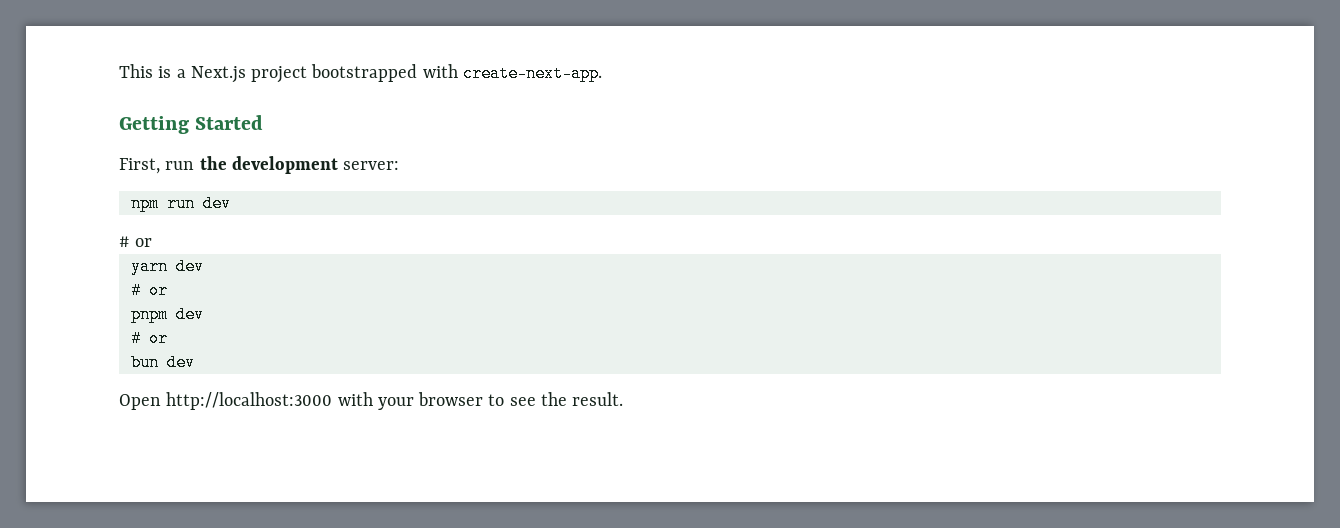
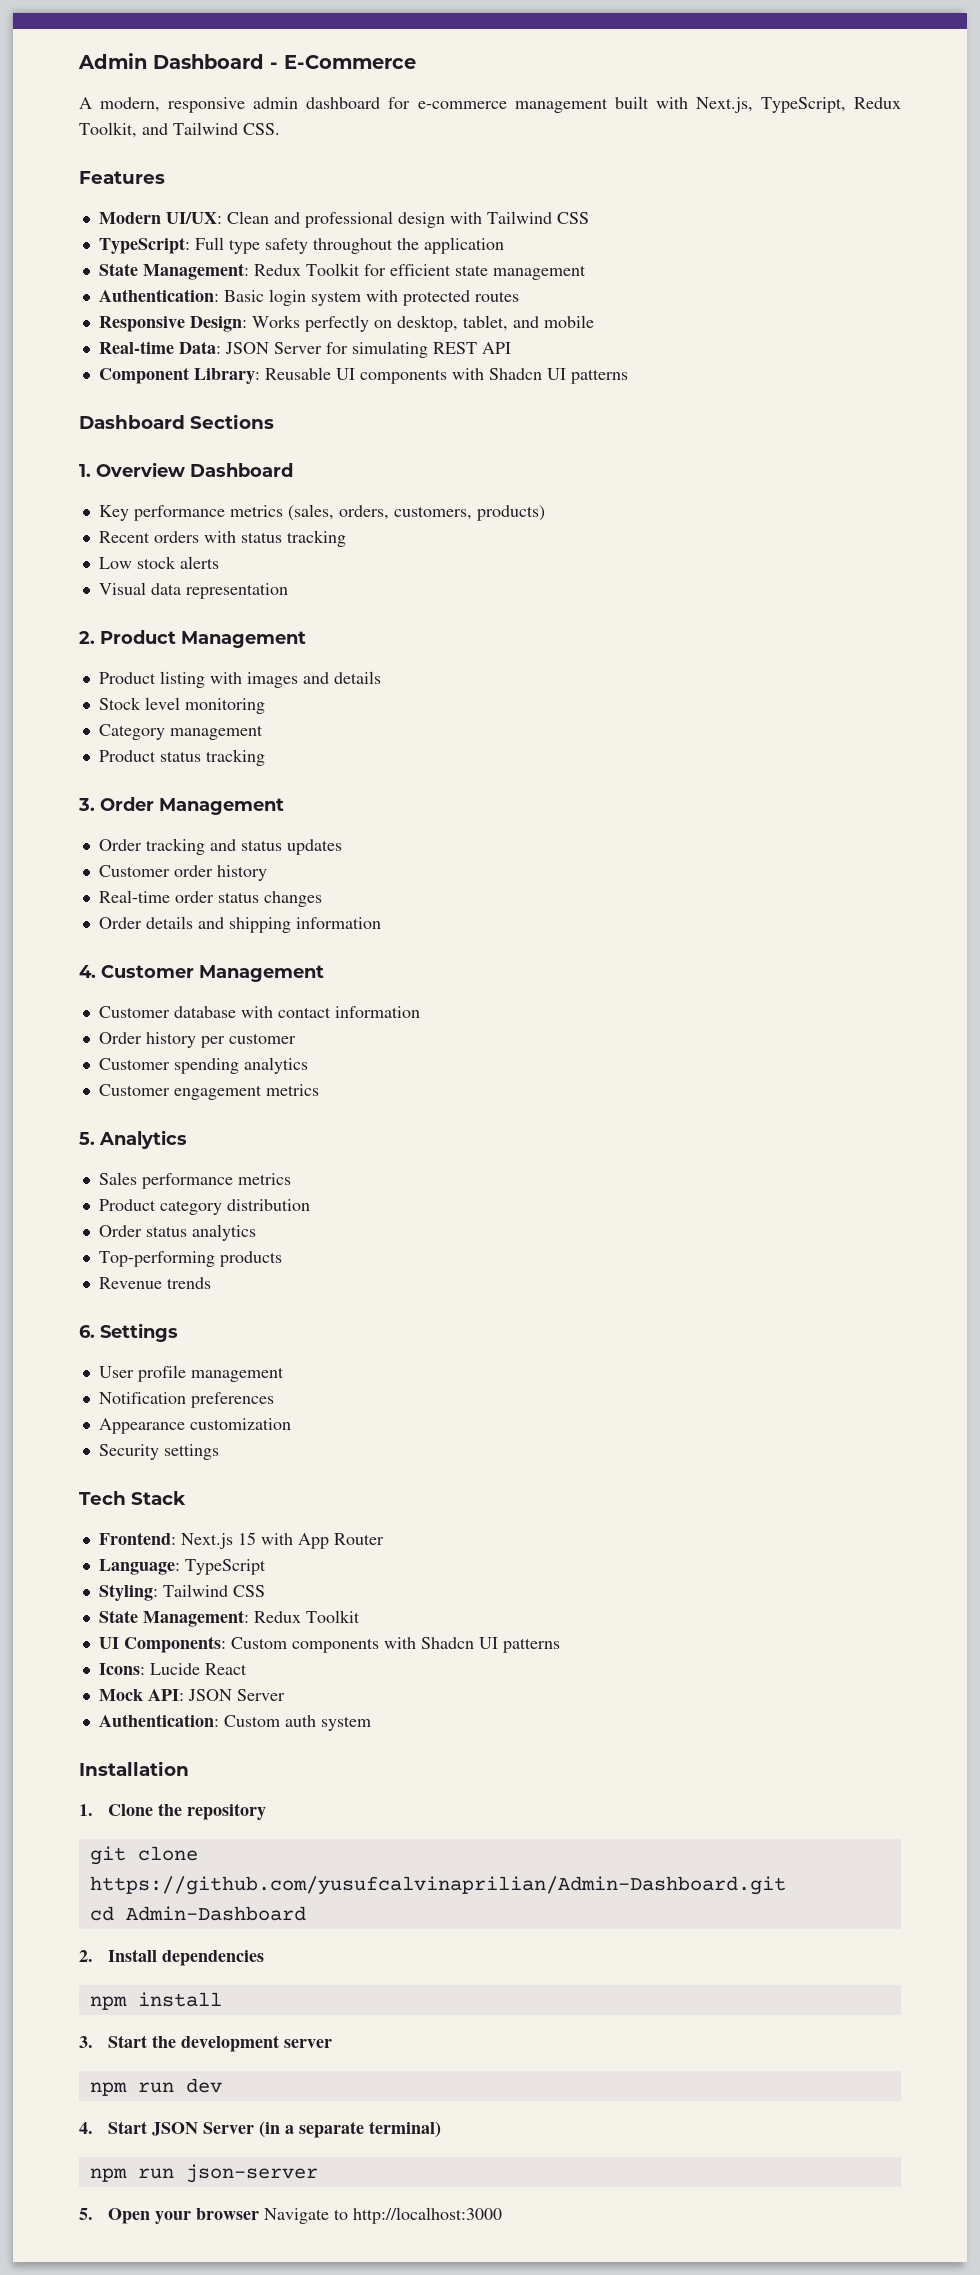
[119,64,602,83] [119,115,264,134] [119,158,195,174] This is a Next.js project bootstrapped with create-next-app. // Getting Started // First, run -> [78,53,416,69] [79,96,902,113] [79,122,280,138] [79,171,165,184] [98,211,589,228] [98,237,504,254] [98,263,586,280] [98,289,519,306] [98,315,594,332] [98,341,511,358] [98,367,628,384] [79,414,274,429] [79,462,293,477] [98,504,545,521] [98,530,346,547] [98,556,219,569] [98,582,288,599] [79,630,306,648] [98,671,381,688] [98,697,265,714] [98,724,263,740] [98,749,265,766] [78,797,284,815] [98,838,342,855] [98,865,267,881] [98,890,322,907] [98,916,381,933] [79,965,324,982] [98,1006,420,1018] [98,1032,296,1048] [98,1057,308,1074] [98,1084,319,1100] [79,1130,187,1149] [98,1172,291,1189] [98,1199,310,1215] [98,1224,256,1241] [98,1251,282,1267] [98,1277,211,1289] [79,1323,178,1342] [98,1365,284,1382] [98,1392,274,1408] [98,1418,291,1434] [98,1444,219,1460] [79,1491,186,1505] [98,1532,384,1549] [98,1559,266,1575] [98,1584,265,1601] [98,1610,360,1627] [98,1636,560,1653] [98,1663,247,1675] [98,1689,285,1701] [98,1714,371,1731] [79,1761,189,1776] [79,1803,266,1820] [89,1846,198,1865] [89,1876,786,1895] [89,1906,306,1921] [79,1949,264,1966] [89,1992,222,2010] [79,2035,147,2048] Admin Dashboard - E-Commerce // A modern, responsive admin dashboard for e-commerce management built with Next.js, TypeScript, Redux Toolkit, and Tailwind CSS. // Features // Modern UI/UX: Clean and professional design with Tailwind CSS // TypeScript: Full type safety throughout the application // State Management: Redux Toolkit for efficient state management // Authentication: Basic login system with protected routes // Responsive Design: Works perfectly on desktop, tablet, and mobile // Real-time Data: JSON Server for simulating REST API // Component Library: Reusable UI components with Shadcn UI patterns // Dashboard Sections // 1. Overview Dashboard // Key performance metrics (sales, orders, customers, products) // Recent orders with status tracking // Low stock alerts // Visual data representation // 2. Product Management // Product listing with images and details // Stock level monitoring // Category management // Product status tracking // 3. Order Management // Order tracking and status updates // Customer order history // Real-time order status changes // Order details and shipping information // 4. Customer Management // Customer database with contact information // Order history per customer // Customer spending analytics // Customer engagement metrics // 5. Analytics // Sales performance metrics // Product category distribution // Order status analytics // Top-performing products // Revenue trends // 6. Settings // User profile management // Notification preferences // Appearance customization // Security settings // Tech Stack // Frontend: Next.js 15 with App Router // Language: TypeScript // Styling: Tailwind CSS // State Management: Redux Toolkit // UI Components: Custom components with Shadcn UI patterns // Icons: Lucide React // Mock API: JSON Server // Authentication: Custom auth system // Installation // 1. Clone the repository // git clone https://github.com/yusufcalvinaprilian/Admin-Dashboard.git // cd Admin-Dashboard // 2. Install dependencies // npm install // 3. Start
[343,161,400,170] server: -> [283,2039,332,2048] server
[119,236,153,247] [130,258,204,275] [130,282,168,299] [130,306,204,323] [130,330,168,347] [130,354,195,371] [119,392,624,410] # or // yarn dev // # or // pnpm dev // # or // bun dev // Open http://localhost:3000 with your browser to see the result. -> [79,2121,441,2138] [89,2164,318,2183] [79,2207,502,2224] 4. Start JSON Server (in a separate terminal) // npm run json-server // 5. Open your browser Navigate to http://localhost:3000

